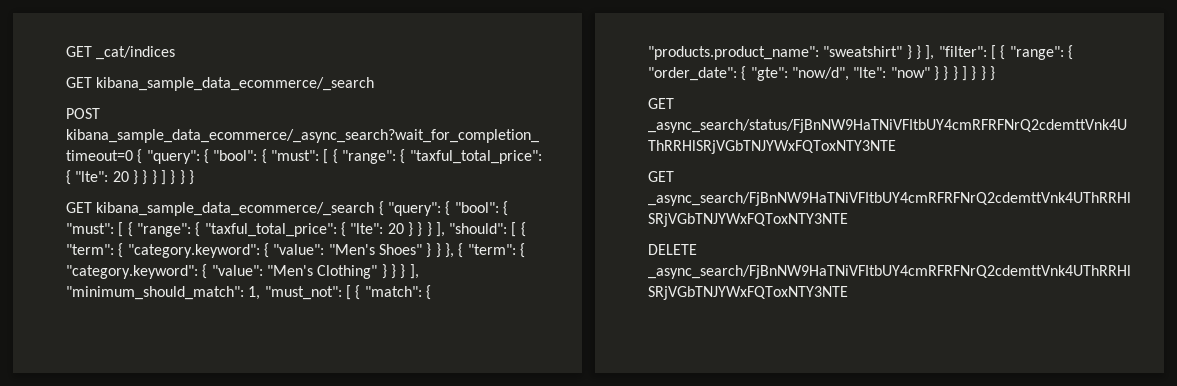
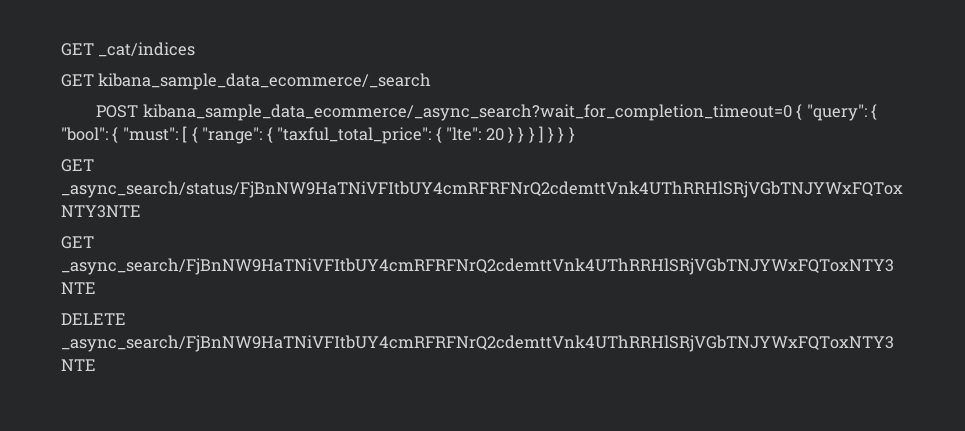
[66,201,508,216] [66,222,526,237] [66,243,525,258] [66,264,419,279] [66,285,431,300] [648,45,1073,60] [648,66,995,81] // GET kibana_sample_data_ecommerce/_search { "query": { "bool": { "must": [ { "range": { "taxful_total_price": { "lte": 20 } } } ], "should": [ { "term": { "category.keyword": { "value": "Men's Shoes" } } }, { "term": { "category.keyword": { "value": "Men's Clothing" } } } ], "minimum_should_match": 1, "must_not": [ { "match": { "products.product_name": "sweatshirt" } } ], "filter": [ { "range": { "order_date": { "gte": "now/d", "lte": "now" } } } ] } } } -> (575, 135) none

